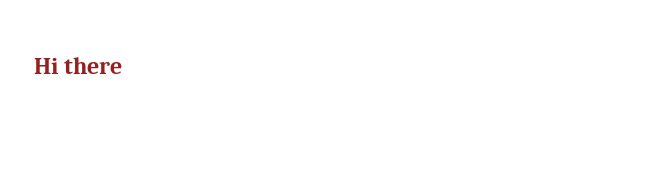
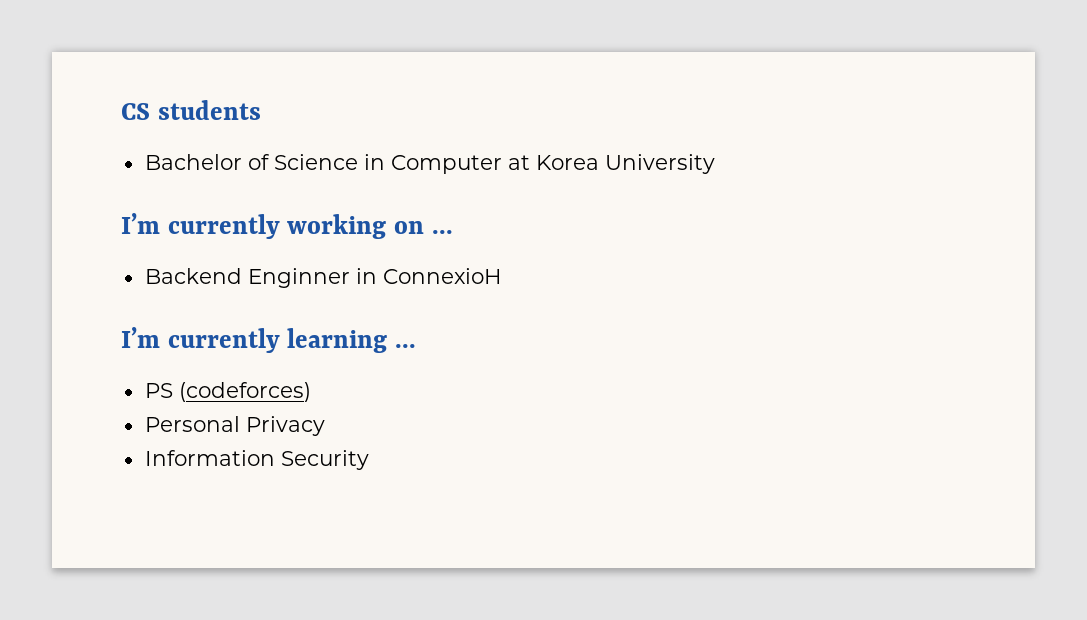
[34,57,123,74] Hi there -> [121,100,261,120] [144,154,715,174] [121,213,453,239] [144,268,501,288] [121,327,417,353] [144,382,311,402] [144,416,325,436] [144,450,369,470] CS students // Bachelor of Science in Computer at Korea University // I’m currently working on ... // Backend Enginner in ConnexioH // I’m currently learning ... // PS (codeforces) // Personal Privacy // Information Security

